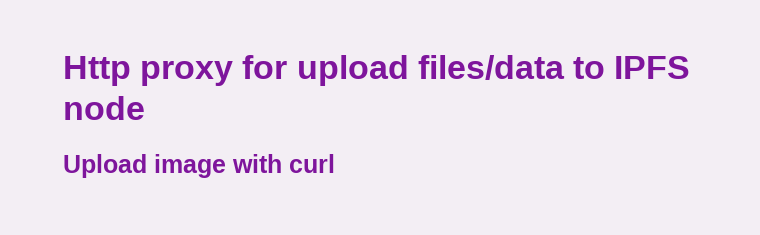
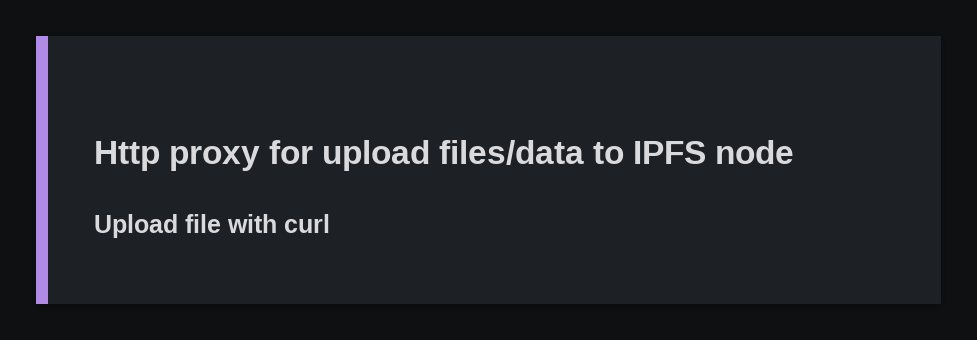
[154,154,226,178] image -> [185,214,221,233] file

